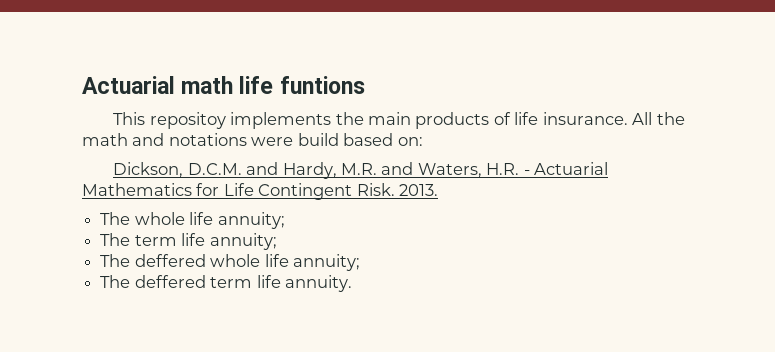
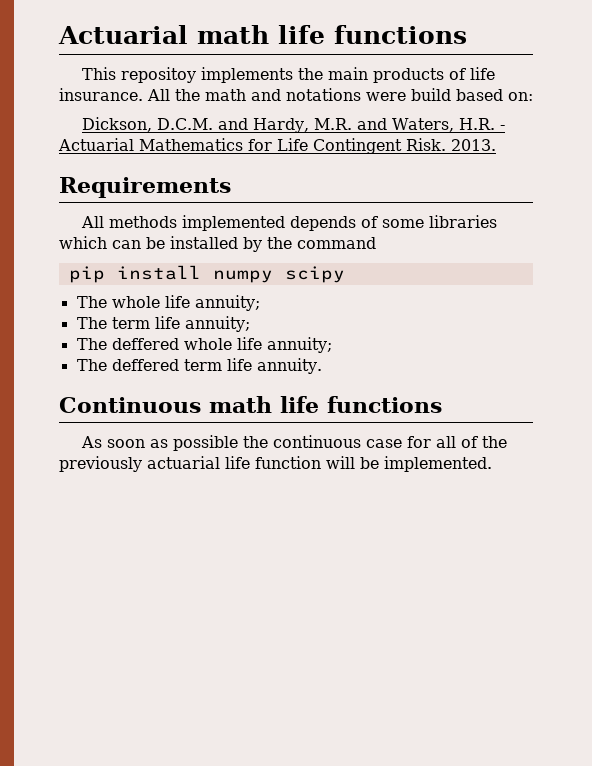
[279,76,365,94] funtions -> [334,25,467,44] functions
(439, 190) none -> [59,177,231,198] [81,215,498,231] [59,236,376,252] [68,265,345,283] // Requirements // All methods implemented depends of some libraries which can be installed by the command // pip install numpy scipy
(352, 283) none -> [59,396,442,413] [81,435,508,451] [59,456,492,472] // Continuous math life functions // As soon as possible the continuous case for all of the previously actuarial life function will be implemented.

